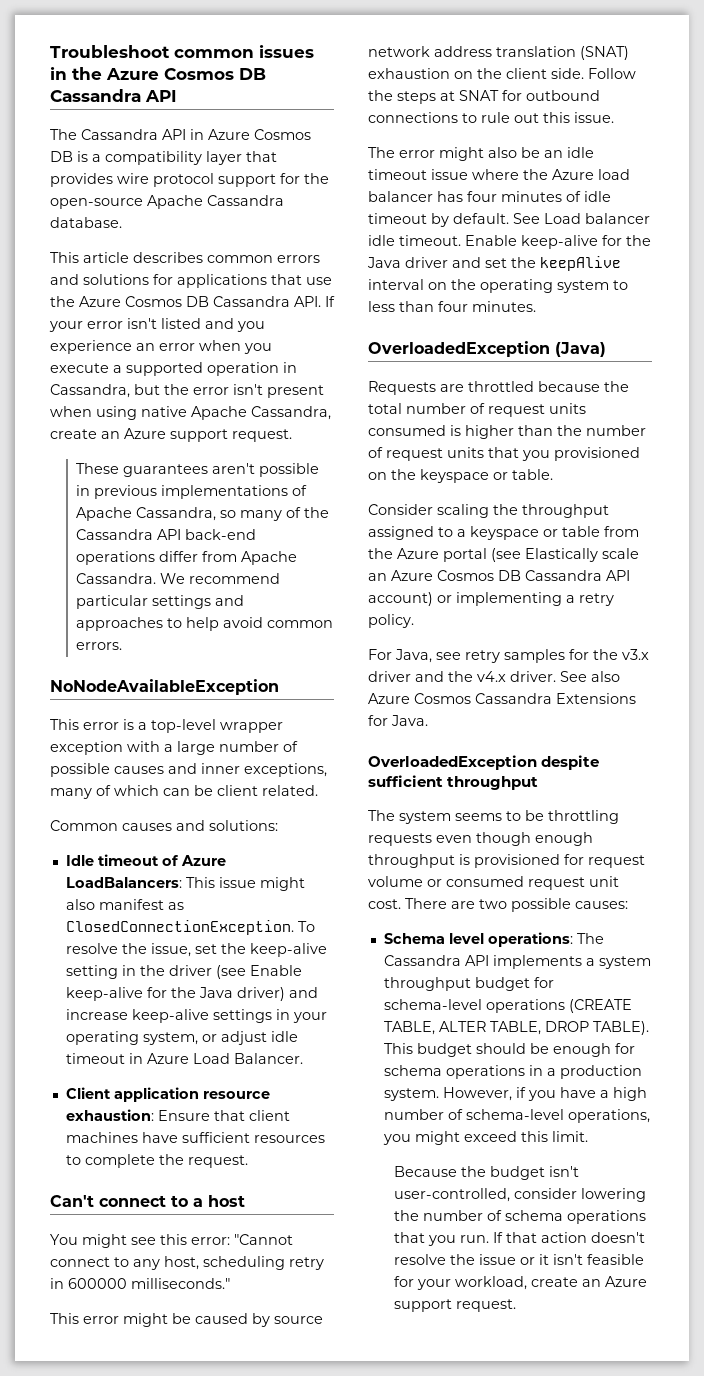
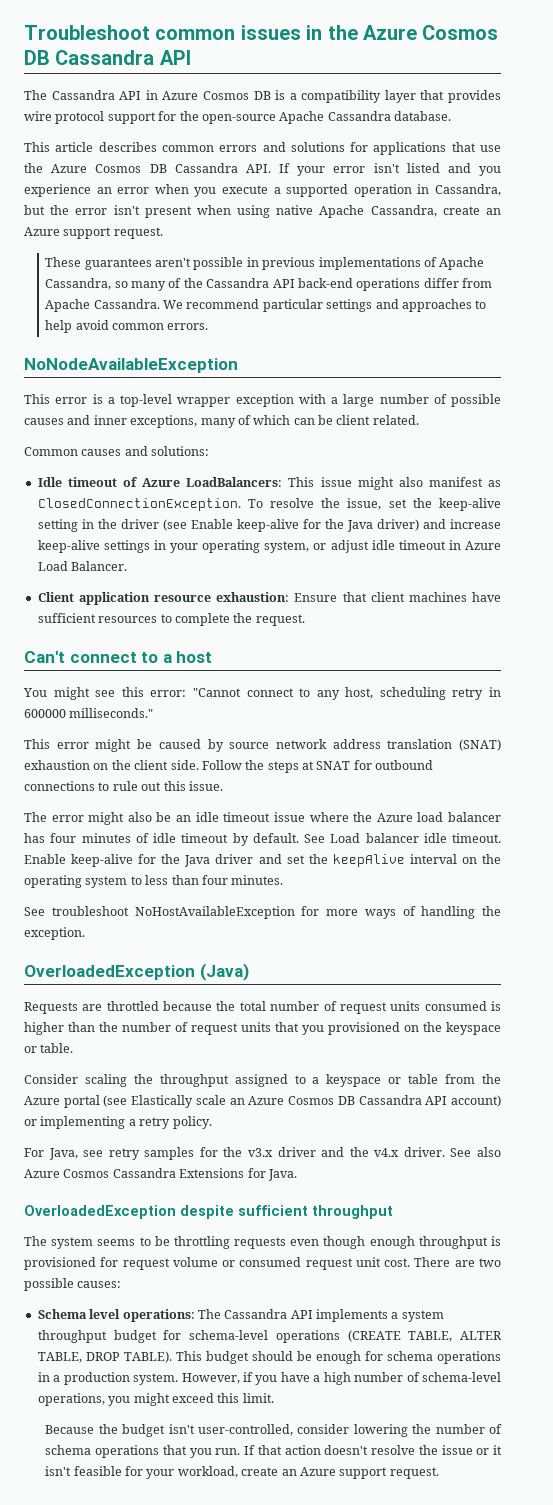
(536, 306) none -> [24,906,501,919] [24,927,85,940] // See troubleshoot NoHostAvailableException for more ways of handling the exception.

